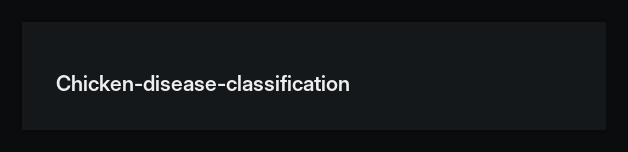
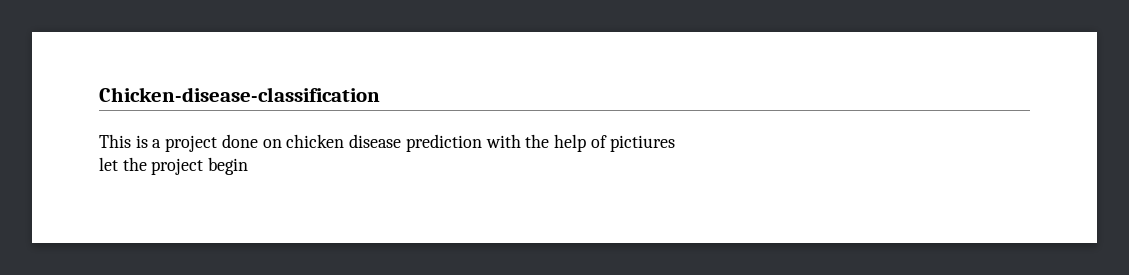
(350, 83) none -> [99,134,676,152] [99,157,249,175] // This is a project done on chicken disease prediction with the help of pictiures // let the project begin

